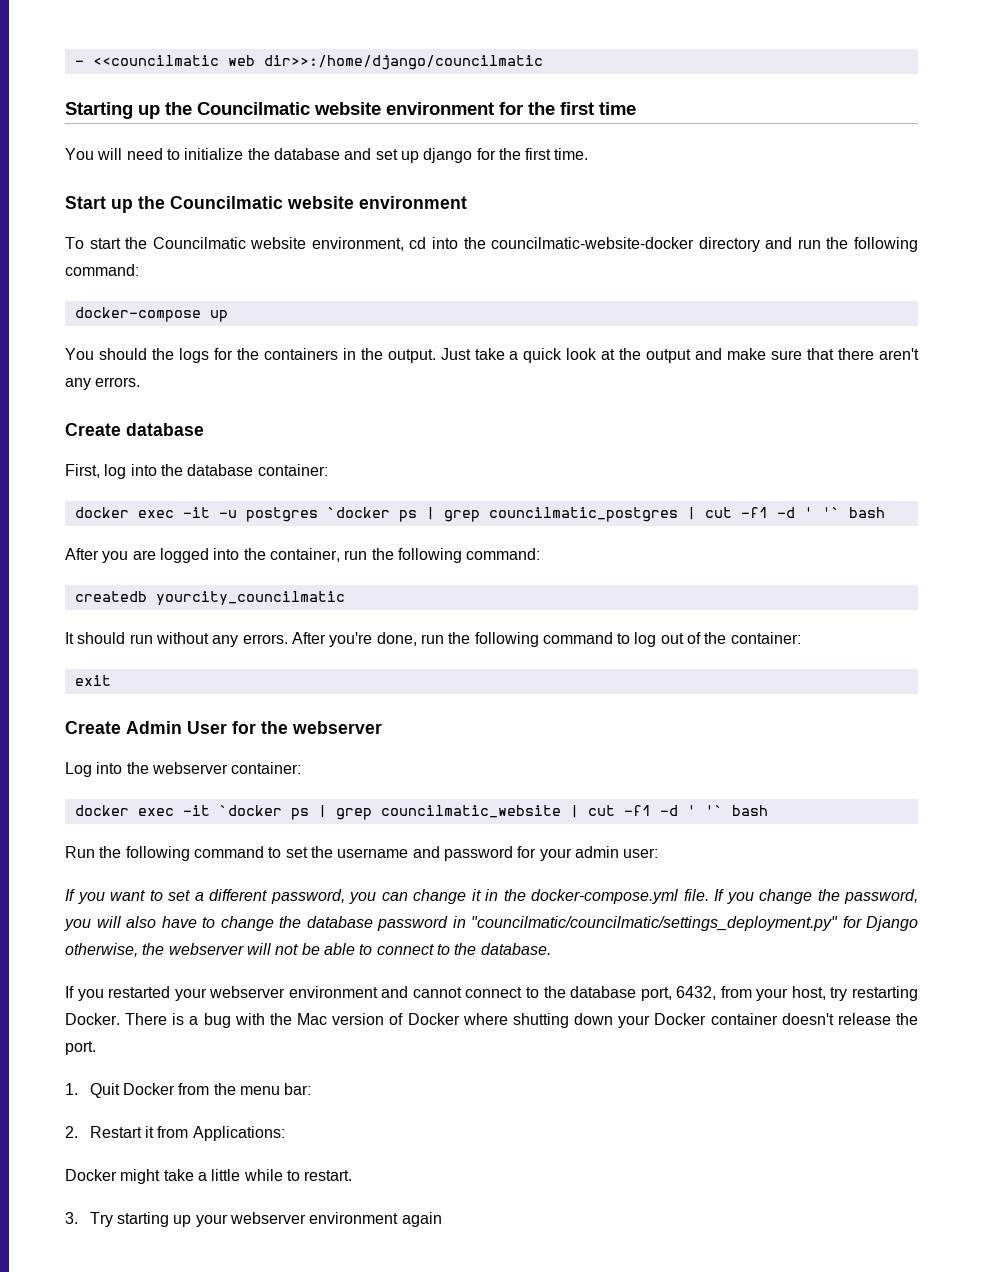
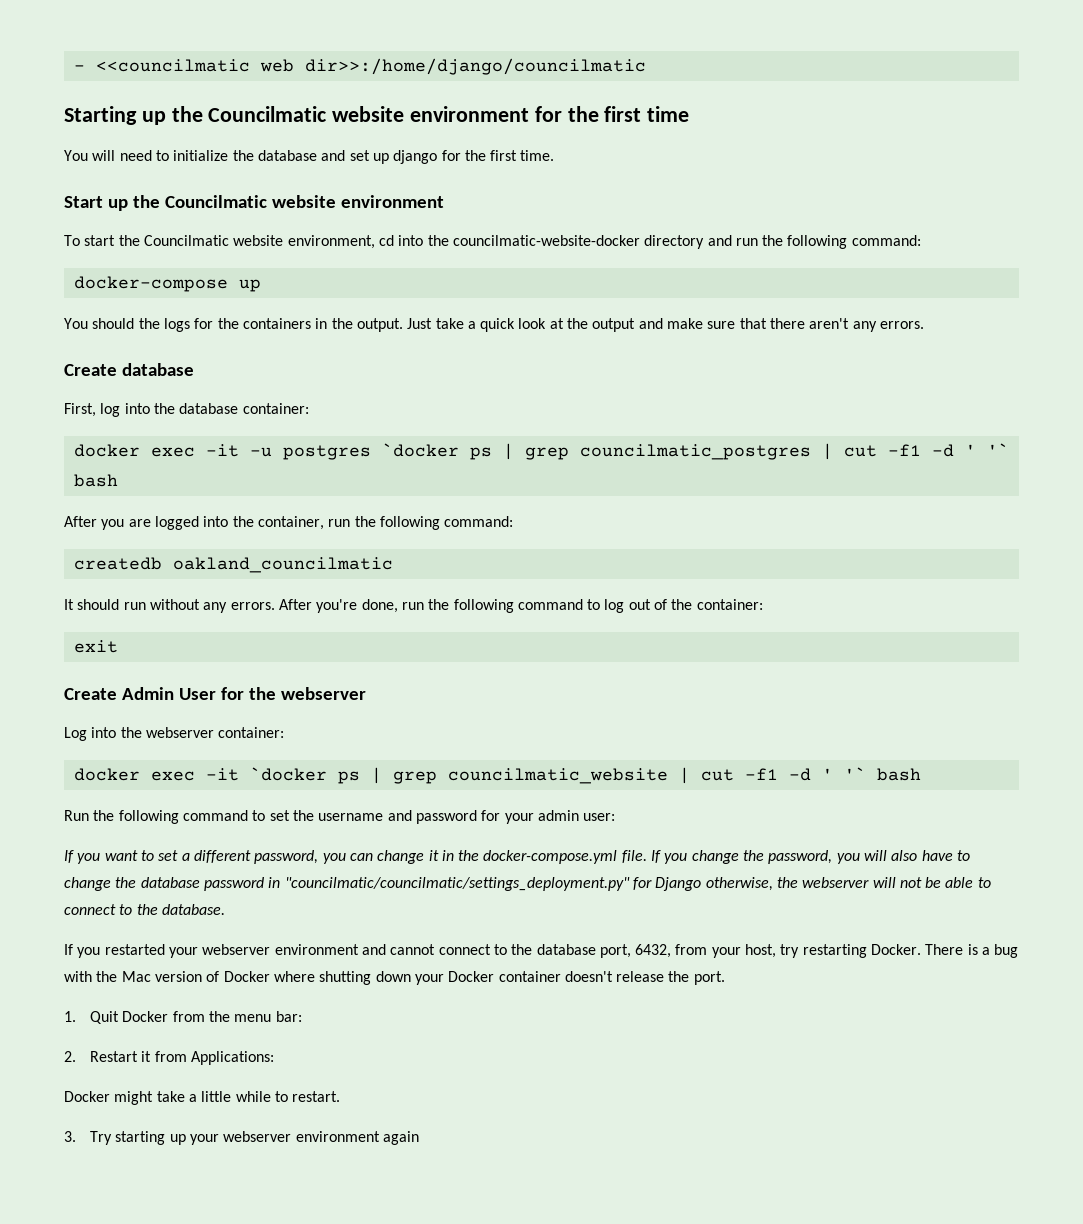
[155,591,345,605] yourcity_councilmatic -> [172,557,393,573] oakland_councilmatic

